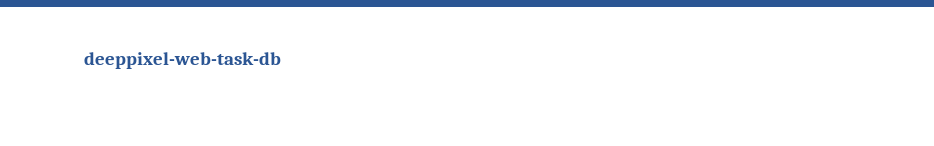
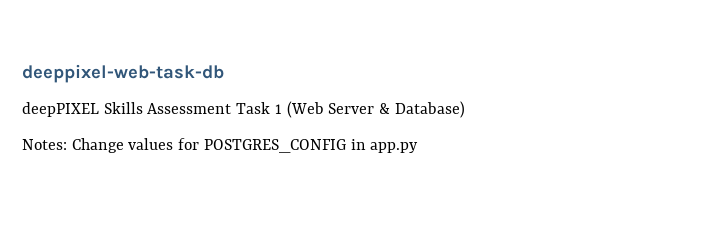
(281, 60) none -> [22,101,465,118] [22,138,419,153] // deepPIXEL Skills Assessment Task 1 (Web Server & Database) // Notes: Change values for POSTGRES_CONFIG in app.py

